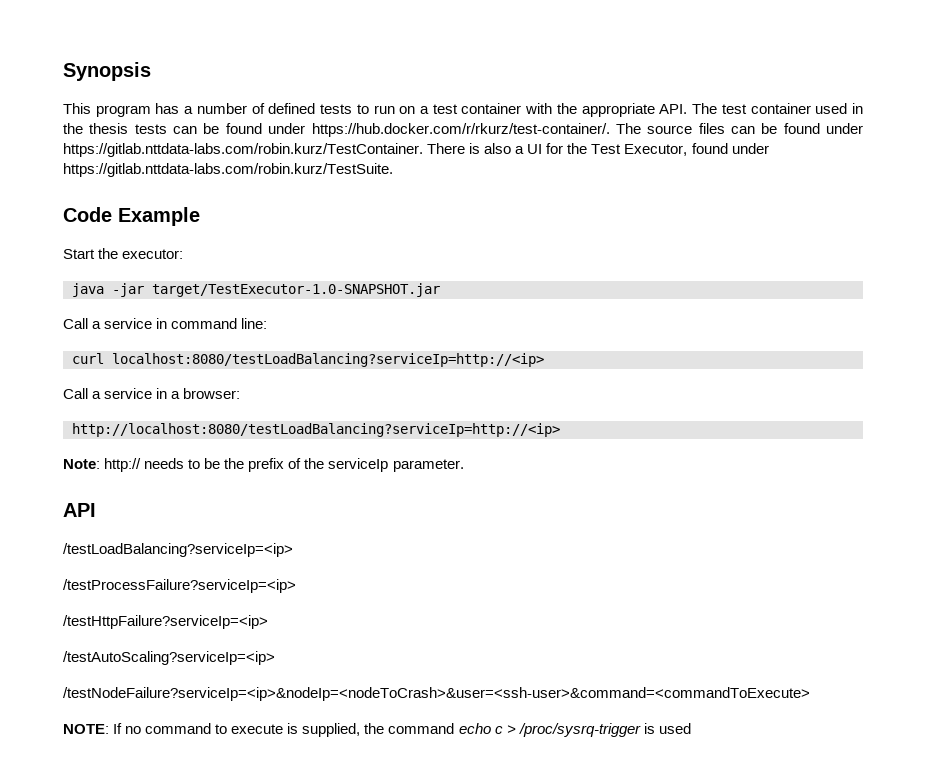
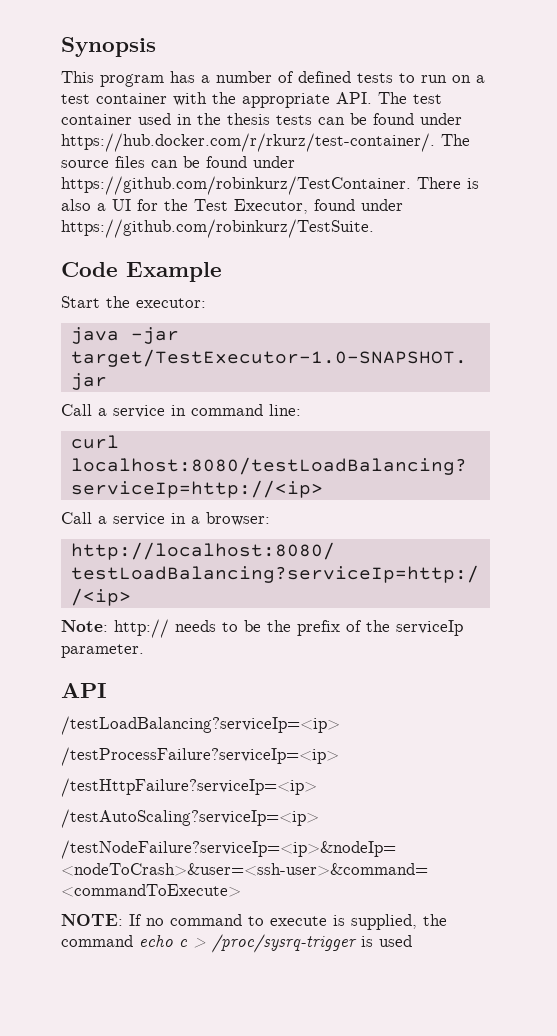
[63,143,423,157] https://gitlab.nttdata-labs.com/robin.kurz/TestContainer. -> [61,176,411,195] https://github.com/robinkurz/TestContainer.
[63,163,393,177] https://gitlab.nttdata-labs.com/robin.kurz/TestSuite. -> [61,219,374,238] https://github.com/robinkurz/TestSuite.

